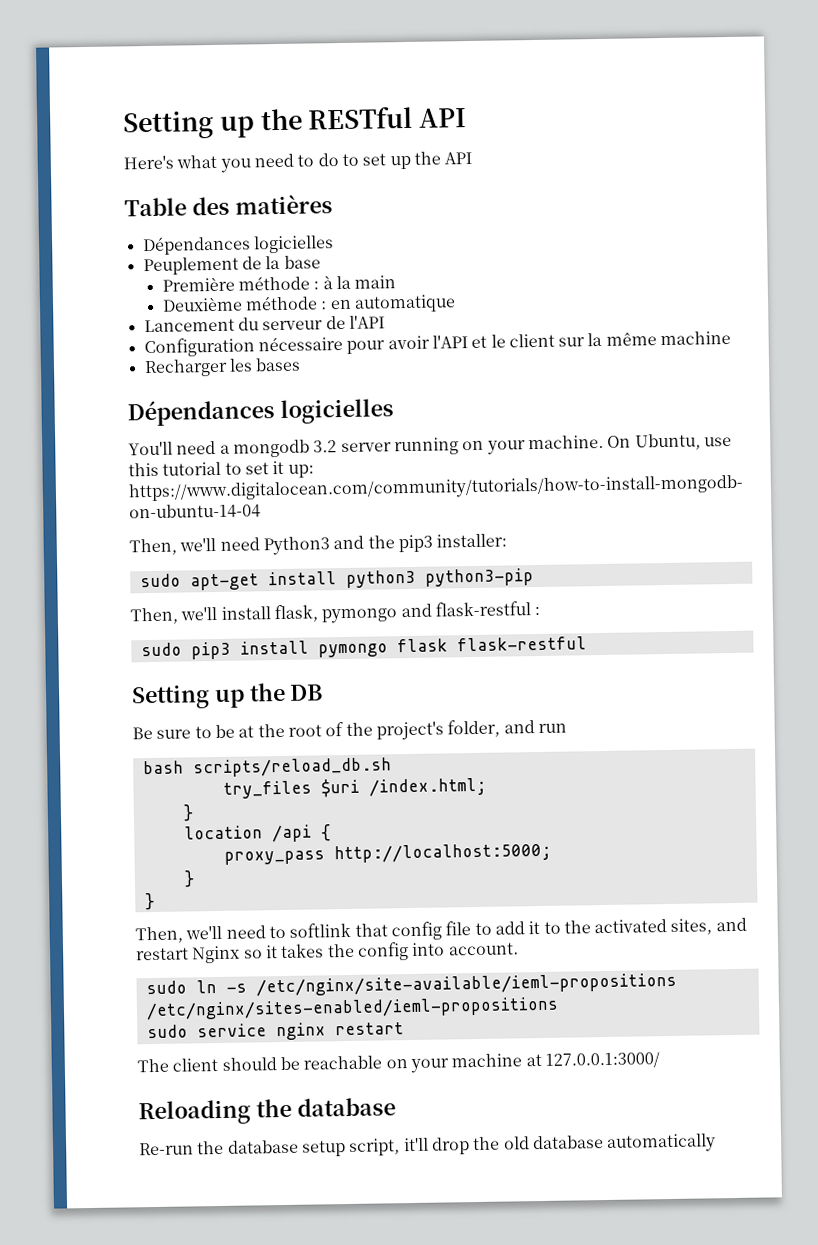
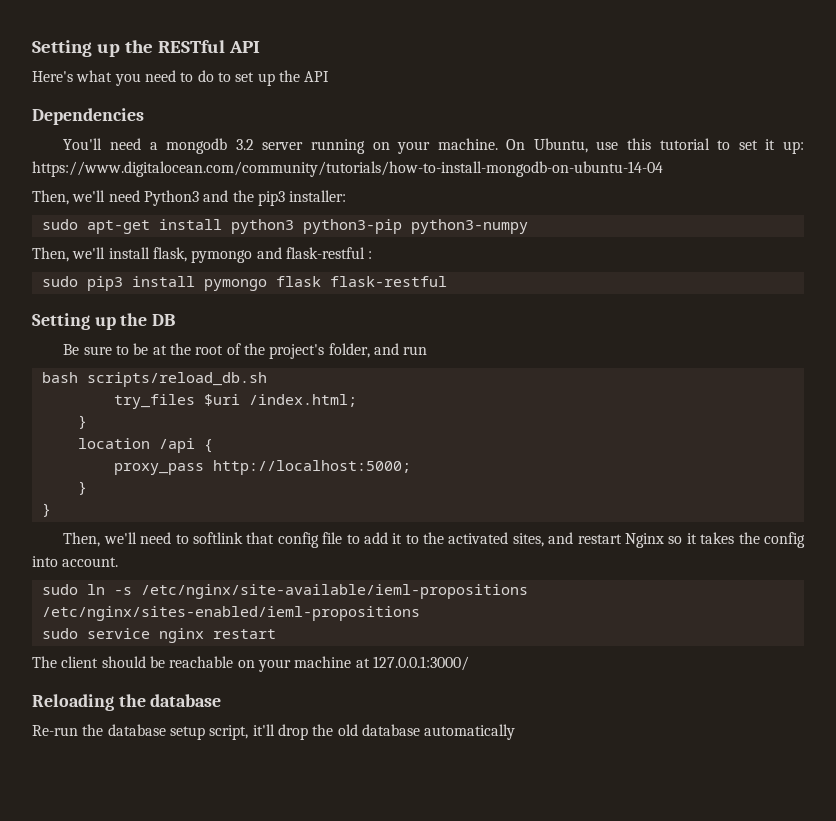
[124,194,333,217] [141,235,334,256] [142,255,321,276] [161,275,397,292] [161,294,456,313] [143,315,385,333] [143,330,732,358] [143,357,302,378] [127,398,394,427] Table des matières // Dépendances logicielles // Peuplement de la base // Première méthode : à la main // Deuxième méthode : en automatique // Lancement du serveur de l'API // Configuration nécessaire pour avoir l'API et le client sur la même machine // Recharger les bases // Dépendances logicielles -> [32,108,144,125] Dependencies
(534, 577) none -> [410,219,528,234] python3-numpy

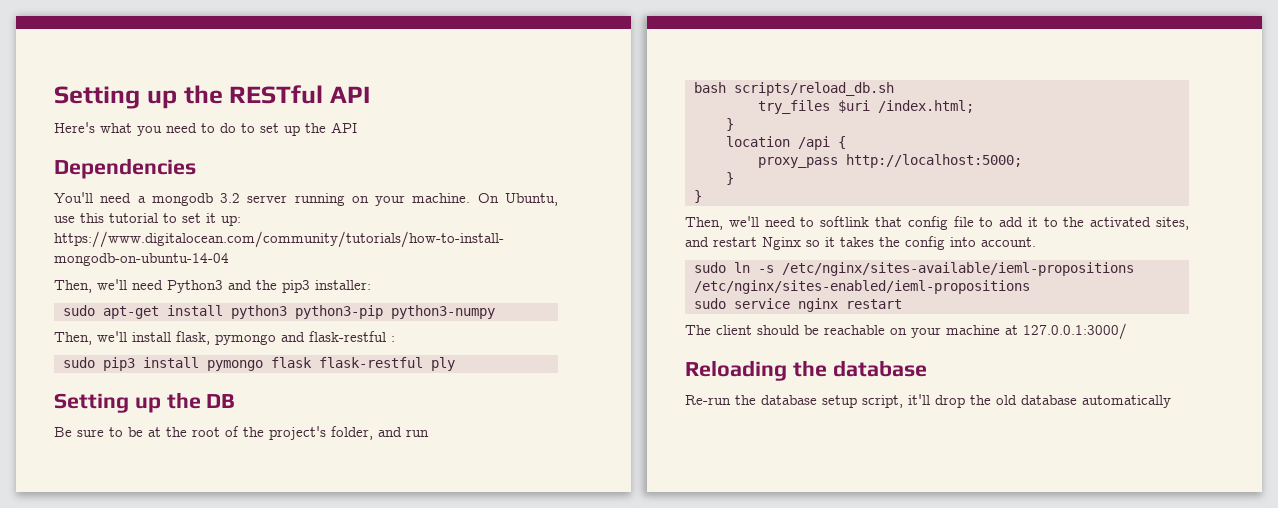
(447, 281) none -> [431,357,455,371] ply
[140,584,528,599] /etc/nginx/site-available/ieml-propositions -> [782,262,1134,276] /etc/nginx/sites-available/ieml-propositions

